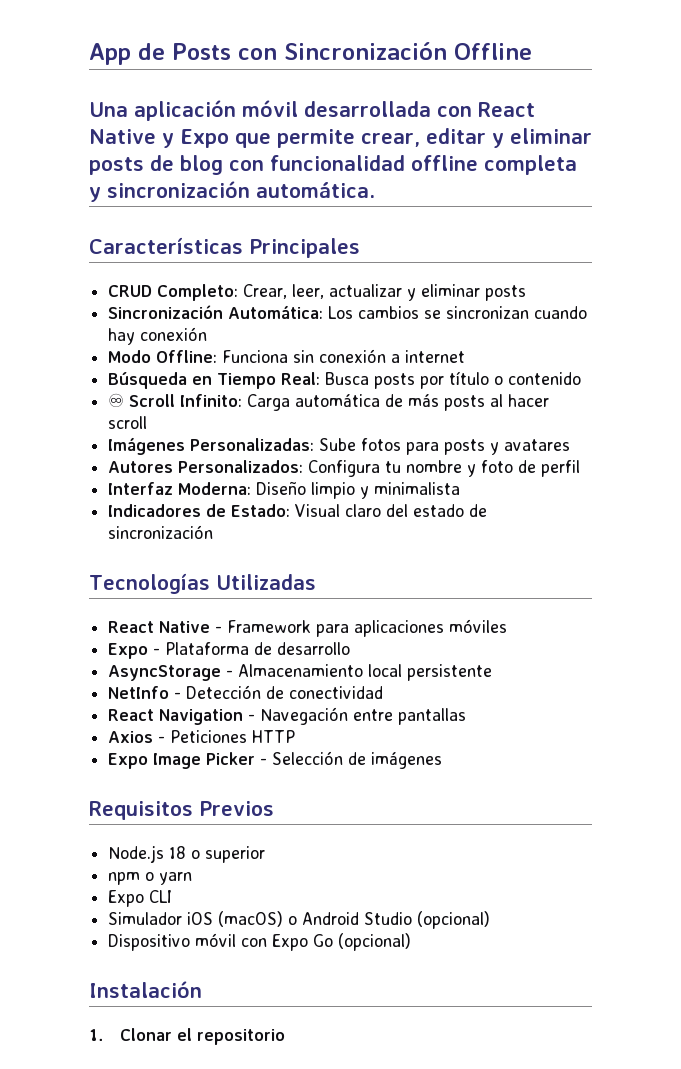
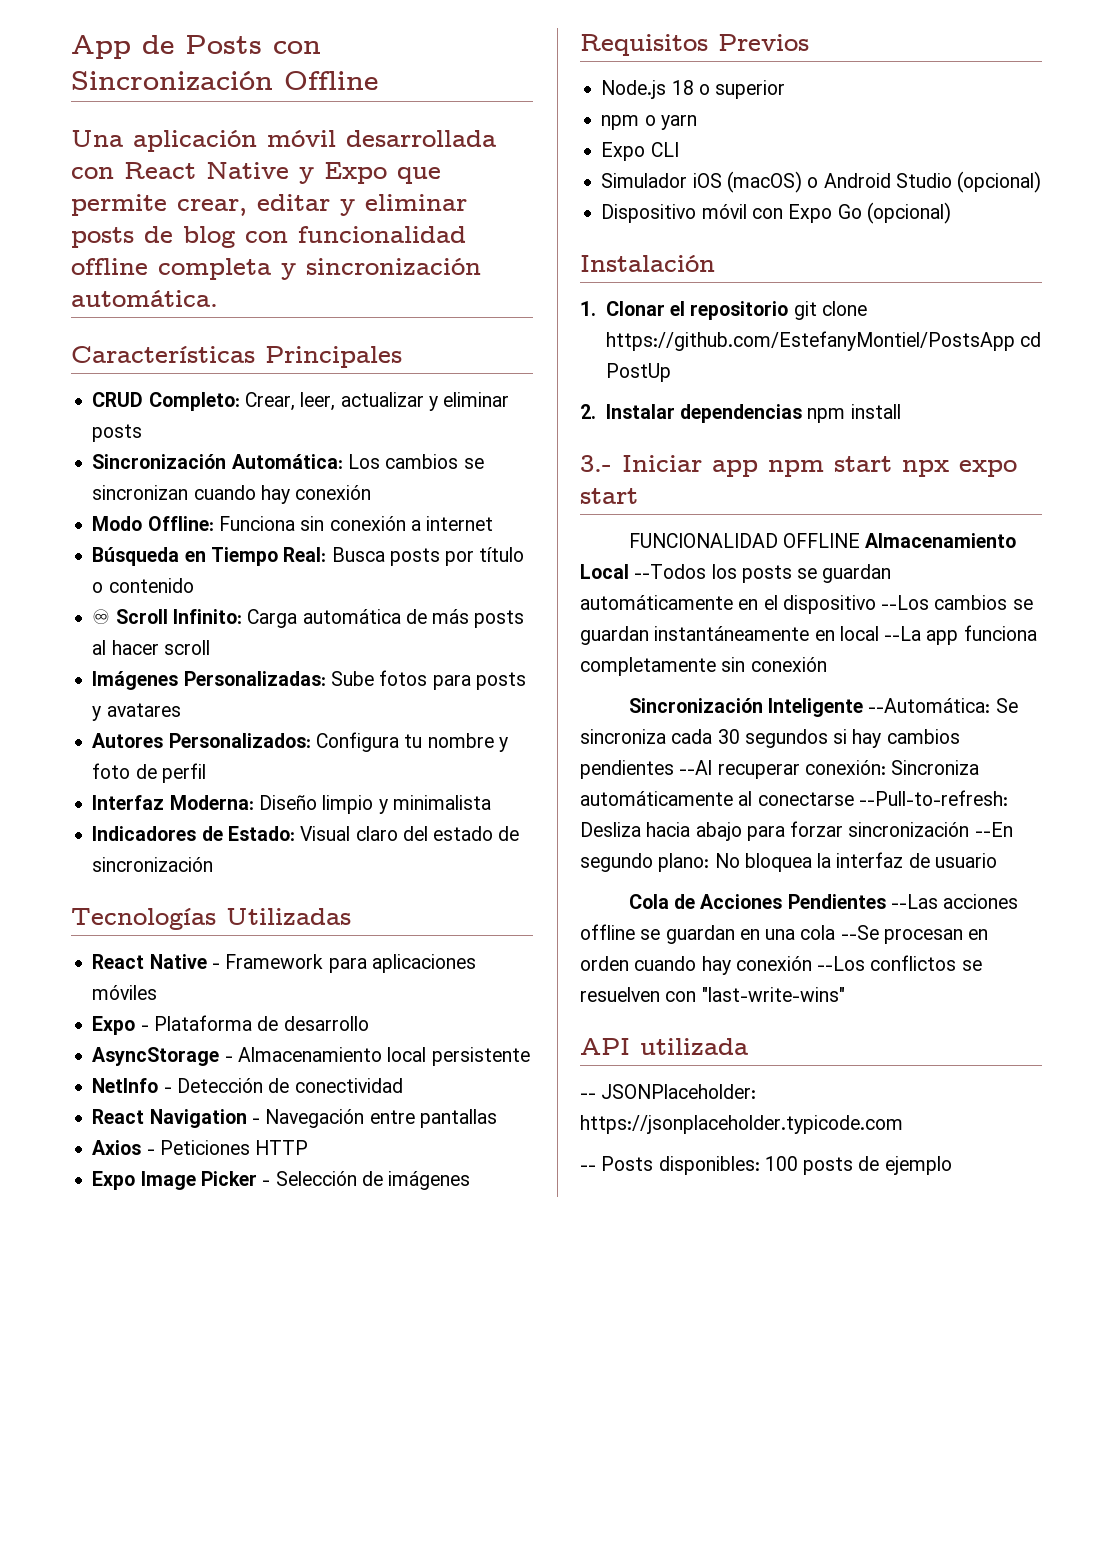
(285, 1037) none -> [793,301,867,320] [605,331,1042,351] [605,363,671,382] [580,404,901,423] [580,455,1017,477] [580,488,638,504] [628,533,1017,548] [580,564,892,583] [580,595,1033,614] [580,625,1037,645] [580,657,827,676] [628,698,1018,717] [580,729,960,748] [580,760,980,779] [580,790,1008,806] [580,821,1013,841] [580,852,997,872] [628,894,1019,909] [580,924,989,944] [580,955,982,975] [580,987,845,1002] [580,1038,748,1055] [580,1084,757,1099] [580,1115,903,1134] [580,1156,952,1175] git clone https://github.com/EstefanyMontiel/PostsApp cd PostUp // 2. Instalar dependencias npm install // 3.- Iniciar app npm start npx expo start // FUNCIONALIDAD OFFLINE Almacenamiento Local --Todos los posts se guardan automáticamente en el dispositivo --Los cambios se guardan instantáneamente en local --La app funciona completamente sin conexión // Sincronización Inteligente --Automática: Se sincroniza cada 30 segundos si hay cambios pendientes --Al recuperar conexión: Sincroniza automáticamente al conectarse --Pull-to-refresh: Desliza hacia abajo para forzar sincronización --En segundo plano: No bloquea la interfaz de usuario // Cola de Acciones Pendientes --Las acciones offline se guardan en una cola --Se procesan en orden cuando hay conexión --Los conflictos se resuelven con "last-write-wins" // API utilizada // -- JSONPlaceholder: https://jsonplaceholder.typicode.com // -- Posts disponibles: 100 posts de ejemplo

